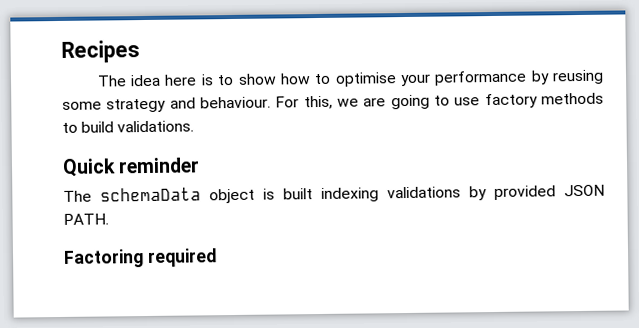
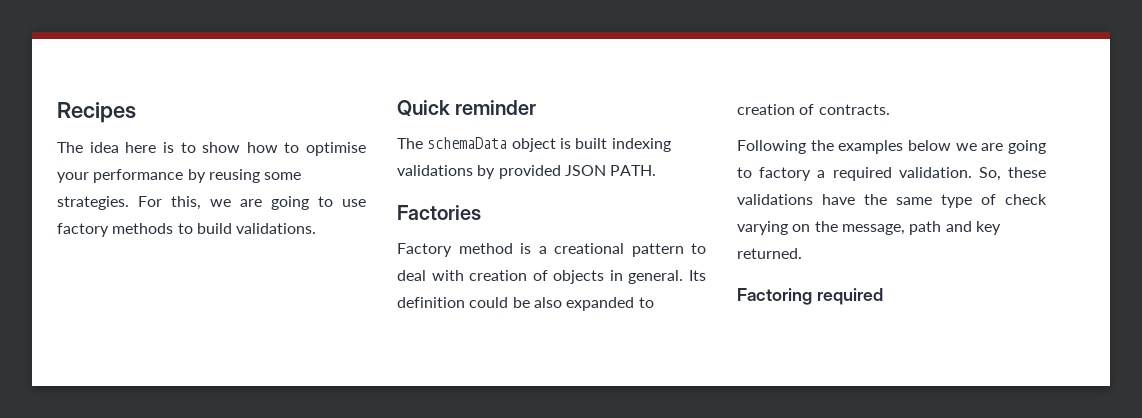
[106,96,271,113] strategy and behaviour. -> [57,196,129,210] strategies.
(109, 219) none -> [397,205,481,220] [397,243,706,257] [397,270,706,284] [397,297,654,311] [737,104,890,115] [737,140,1046,154] [737,167,1046,181] [737,194,1047,208] [737,221,1001,235] [737,248,802,259] // Factories // Factory method is a creational pattern to deal with creation of objects in general. Its definition could be also expanded to creation of contracts. // Following the examples below we are going to factory a required validation. So, these validations have the same type of check varying on the message, path and key returned.

